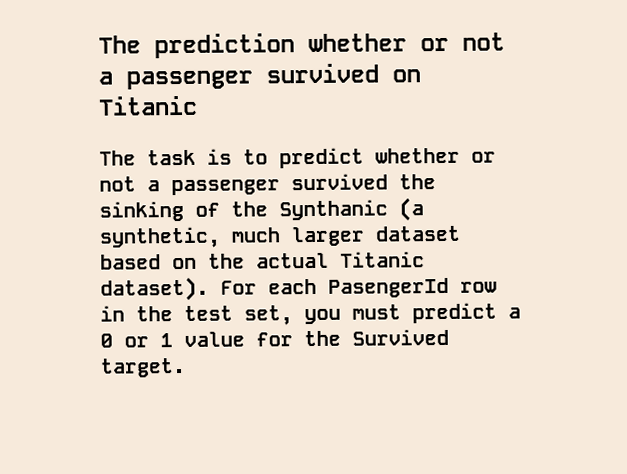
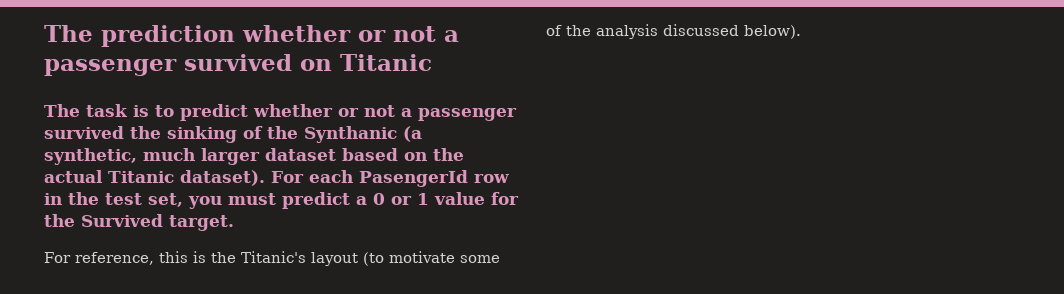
(186, 367) none -> [44,251,500,266] [546,24,801,39] // For reference, this is the Titanic's layout (to motivate some of the analysis discussed below).

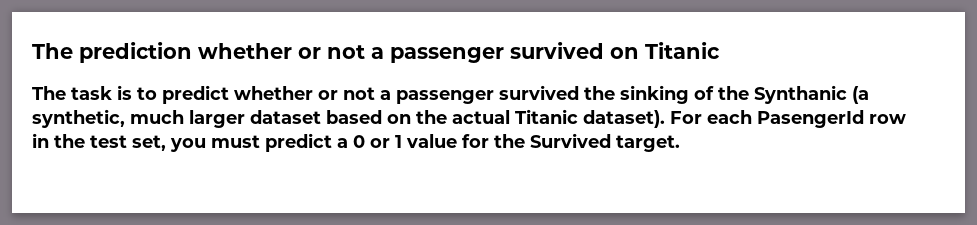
[44,251,500,266] [546,24,801,39] // For reference, this is the Titanic's layout (to motivate some of the analysis discussed below). -> (680, 143) none

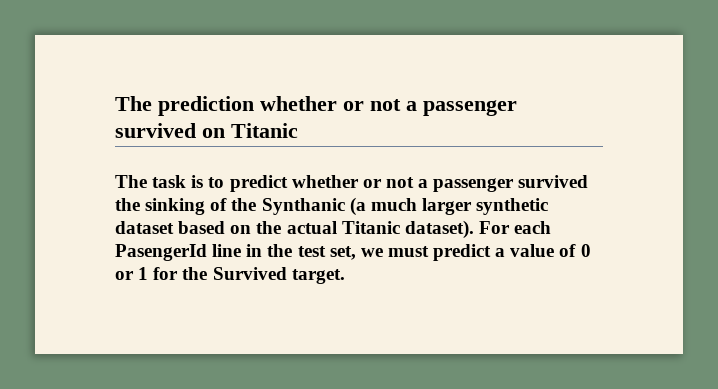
[32,109,125,128] synthetic, -> (366, 206) none
(245, 119) none -> [476,198,549,215] synthetic
[869,114,906,124] row -> [212,244,242,257] line
[170,138,206,152] you -> [360,248,383,257] we
(348, 143) none -> [510,244,577,257] value of
[406,134,457,148] value -> (149, 273) none

